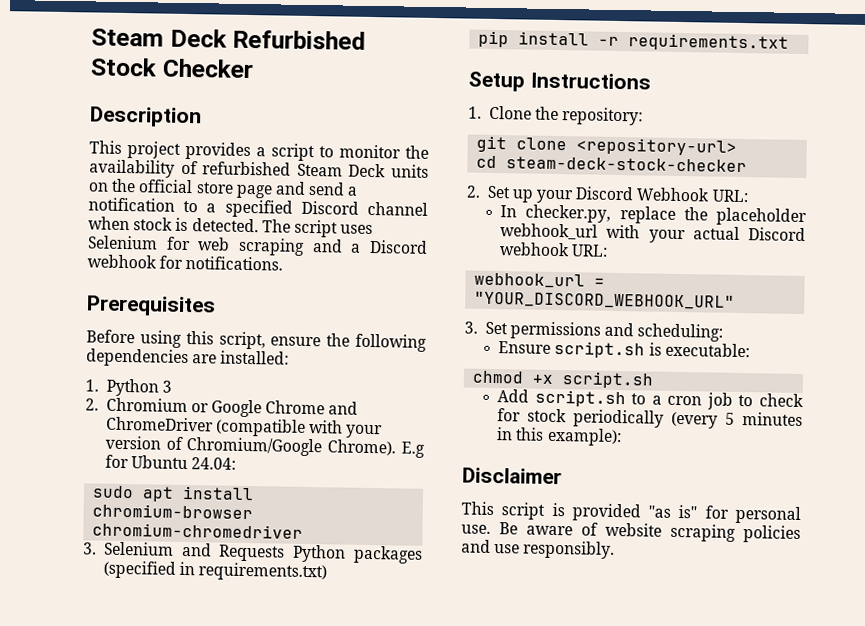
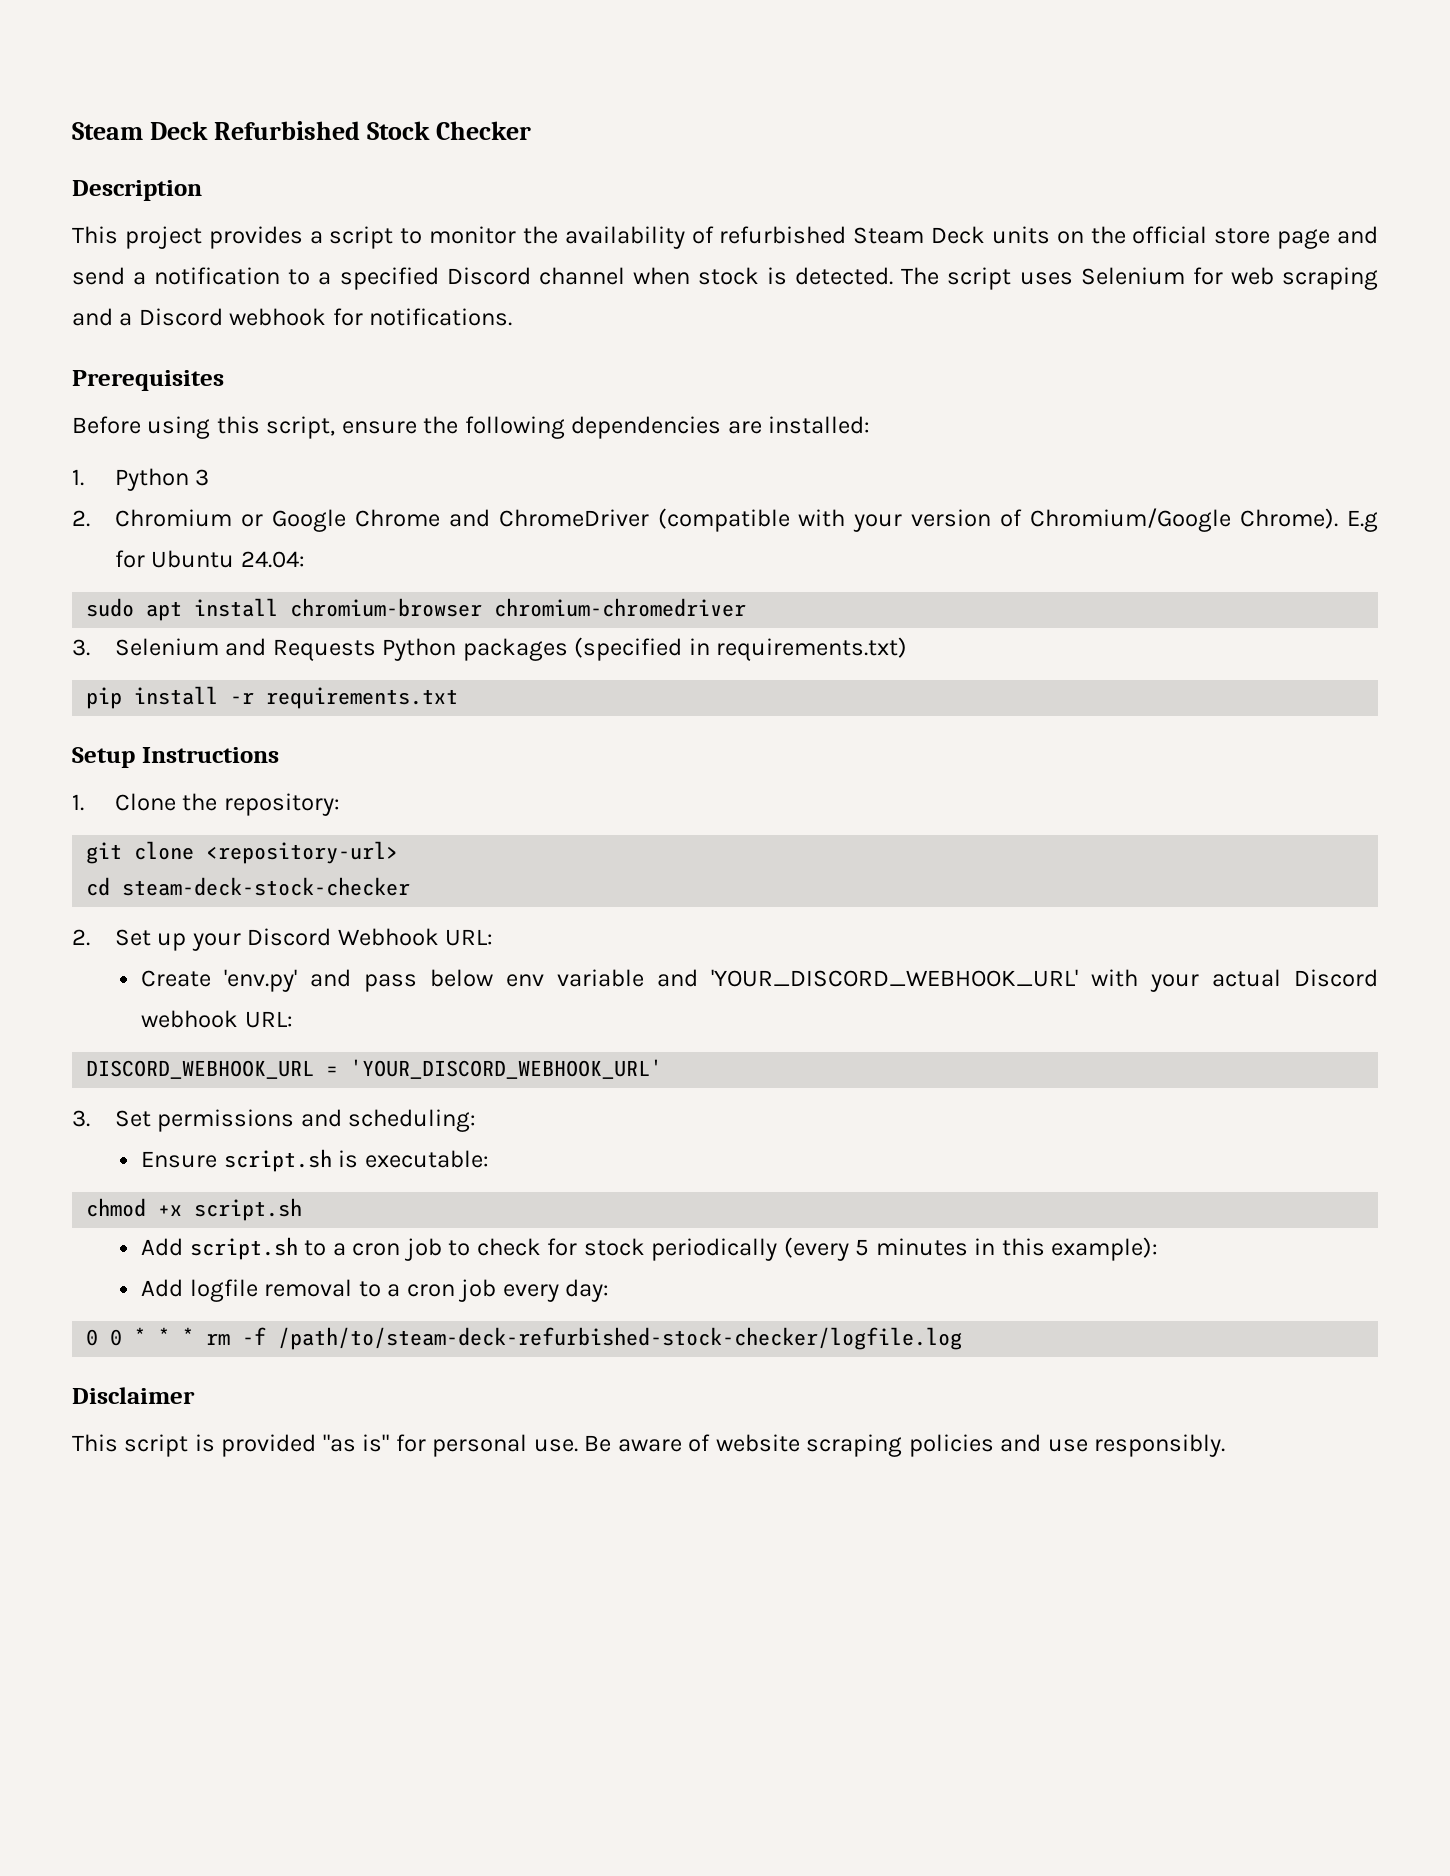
[500,204,807,227] [500,223,599,240] In checker.py, replace the placeholder webhook_url -> [141,969,1079,992] Create 'env.py' and pass below env variable and 'YOUR_DISCORD_WEBHOOK_URL'
[474,272,606,289] [474,291,736,310] webhook_url = "YOUR_DISCORD_WEBHOOK_URL" -> [86,1059,663,1079] DISCORD_WEBHOOK_URL = 'YOUR_DISCORD_WEBHOOK_URL'
(622, 437) none -> [141,1279,610,1302] [86,1327,963,1350] // Add logfile removal to a cron job every day: // 0 0 * * * rm -f /path/to/steam-deck-refurbished-stock-checker/logfile.log

